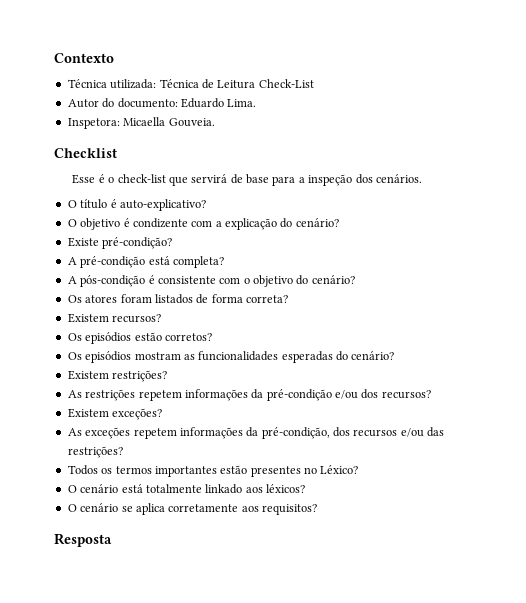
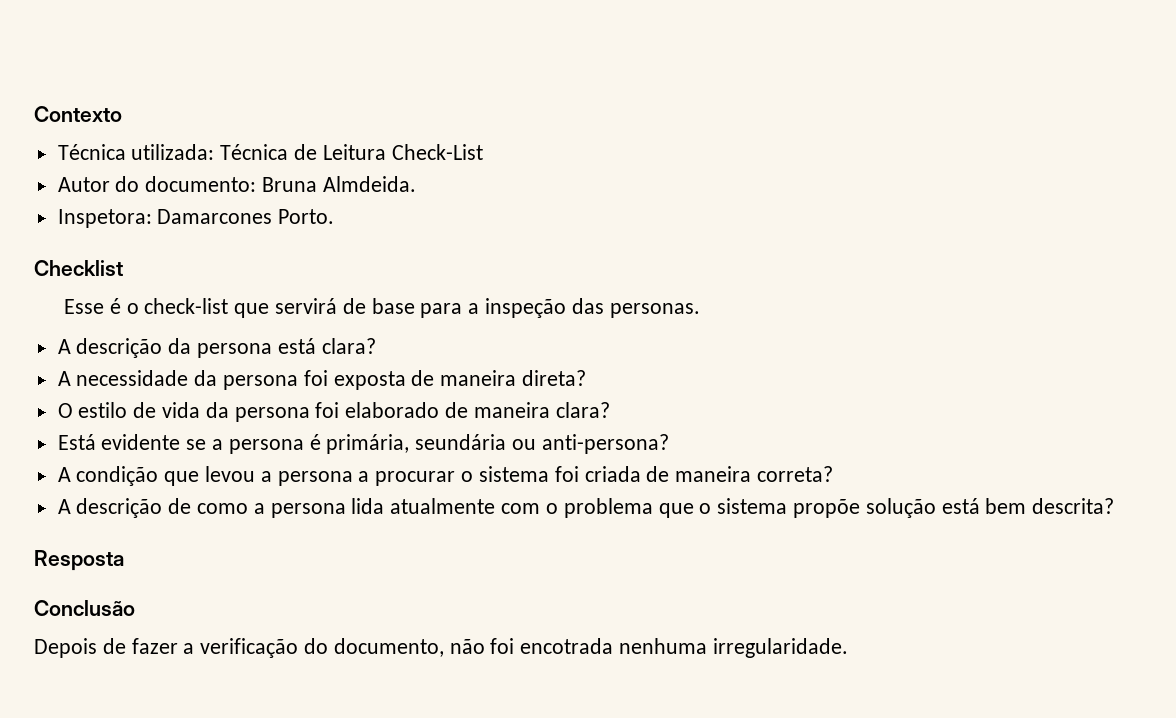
[180,98,257,108] Eduardo Lima. -> [262,176,416,192] Bruna Almdeida.
[123,117,215,127] Micaella Gouveia. -> [157,209,335,224] Damarcones Porto.
[355,174,422,184] [67,199,206,211] [67,218,339,230] [67,237,173,249] [67,256,224,268] [67,275,355,287] [67,294,288,304] [67,313,162,323] [67,332,212,344] [67,351,395,363] [67,370,168,382] [67,389,431,401] [67,408,163,420] [67,427,445,439] [67,446,123,458] [67,465,359,477] [67,484,305,494] [67,503,317,515] [54,533,112,547] dos cenários. // O título é auto-explicativo? // O objetivo é condizente com a explicação do cenário? // Existe pré-condição? // A pré-condição está completa? // A pós-condição é consistente com o objetivo do cenário? // Os atores foram listados de forma correta? // Existem recursos? // Os episódios estão corretos? // Os episódios mostram as funcionalidades esperadas do cenário? // Existem restrições? // As restrições repetem informações da pré-condição e/ou dos recursos? // Existem exceções? // As exceções repetem informações da pré-condição, dos recursos e/ou das restrições? // Todos os termos importantes estão presentes no Léxico? // O cenário está totalmente linkado aos léxicos? // O cenário se aplica corretamente aos requisitos? // Resposta -> [571,298,700,318] [57,338,376,358] [57,370,587,390] [57,402,610,422] [57,434,669,454] [57,466,833,486] [57,498,1115,518] [34,550,124,571] [34,600,135,616] [34,638,848,658] das personas. // A descrição da persona está clara? // A necessidade da persona foi exposta de maneira direta? // O estilo de vida da persona foi elaborado de maneira clara? // Está evidente se a persona é primária, seundária ou anti-persona? // A condição que levou a persona a procurar o sistema foi criada de maneira correta? // A descrição de como a persona lida atualmente com o problema que o sistema propõe solução está bem descrita? // Resposta // Conclusão // Depois de fazer a verificação do documento, não foi encotrada nenhuma irregularidade.

